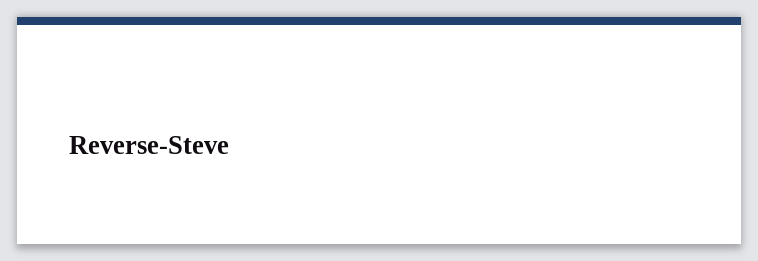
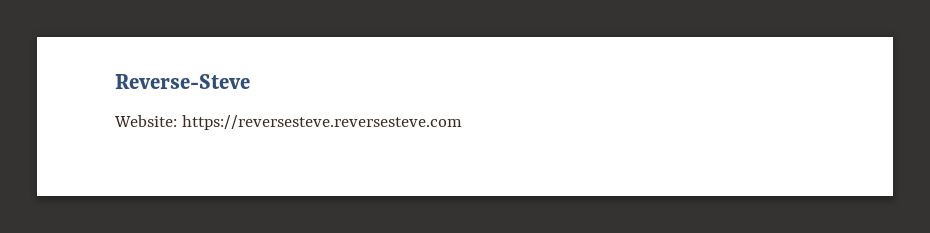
(229, 145) none -> [114,115,462,130] // Website: https://reversesteve.reversesteve.com

